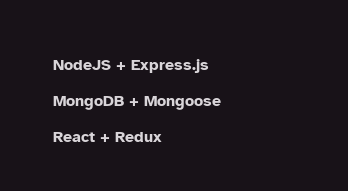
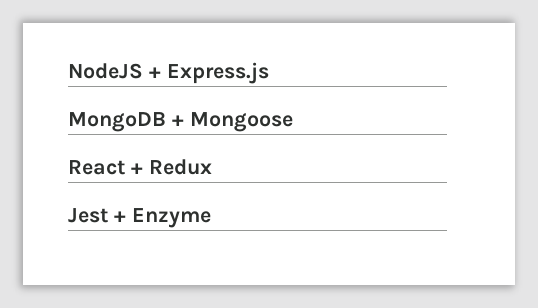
(162, 137) none -> [68,208,211,228] // Jest + Enzyme

